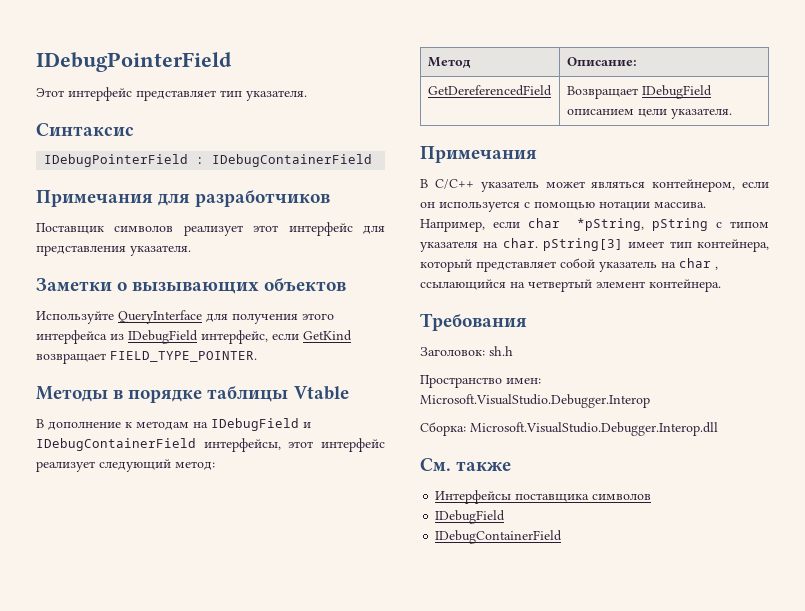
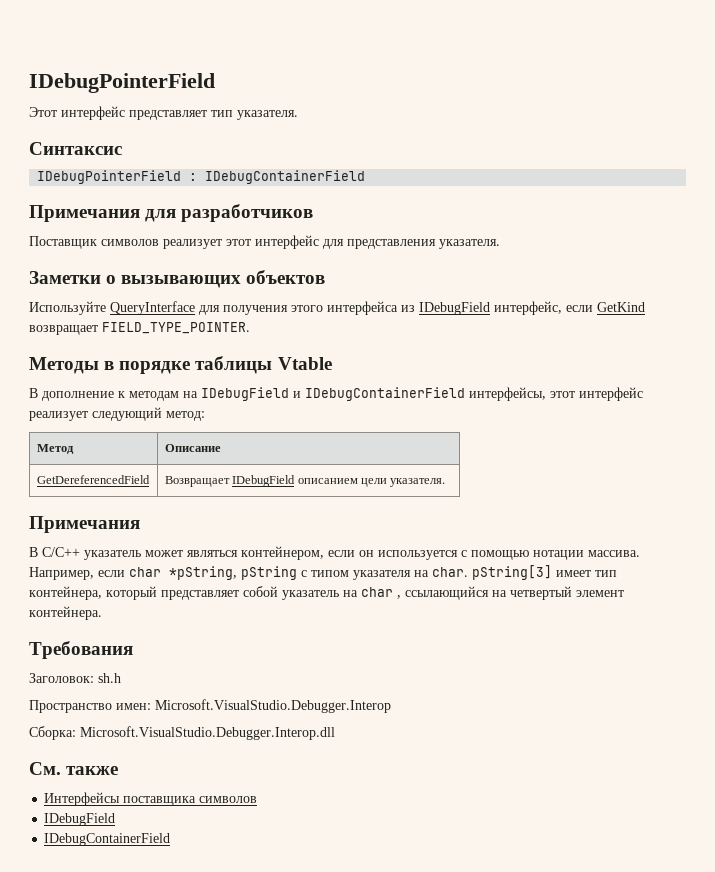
[566,57,637,66] Описание: -> [164,444,221,452] Описание

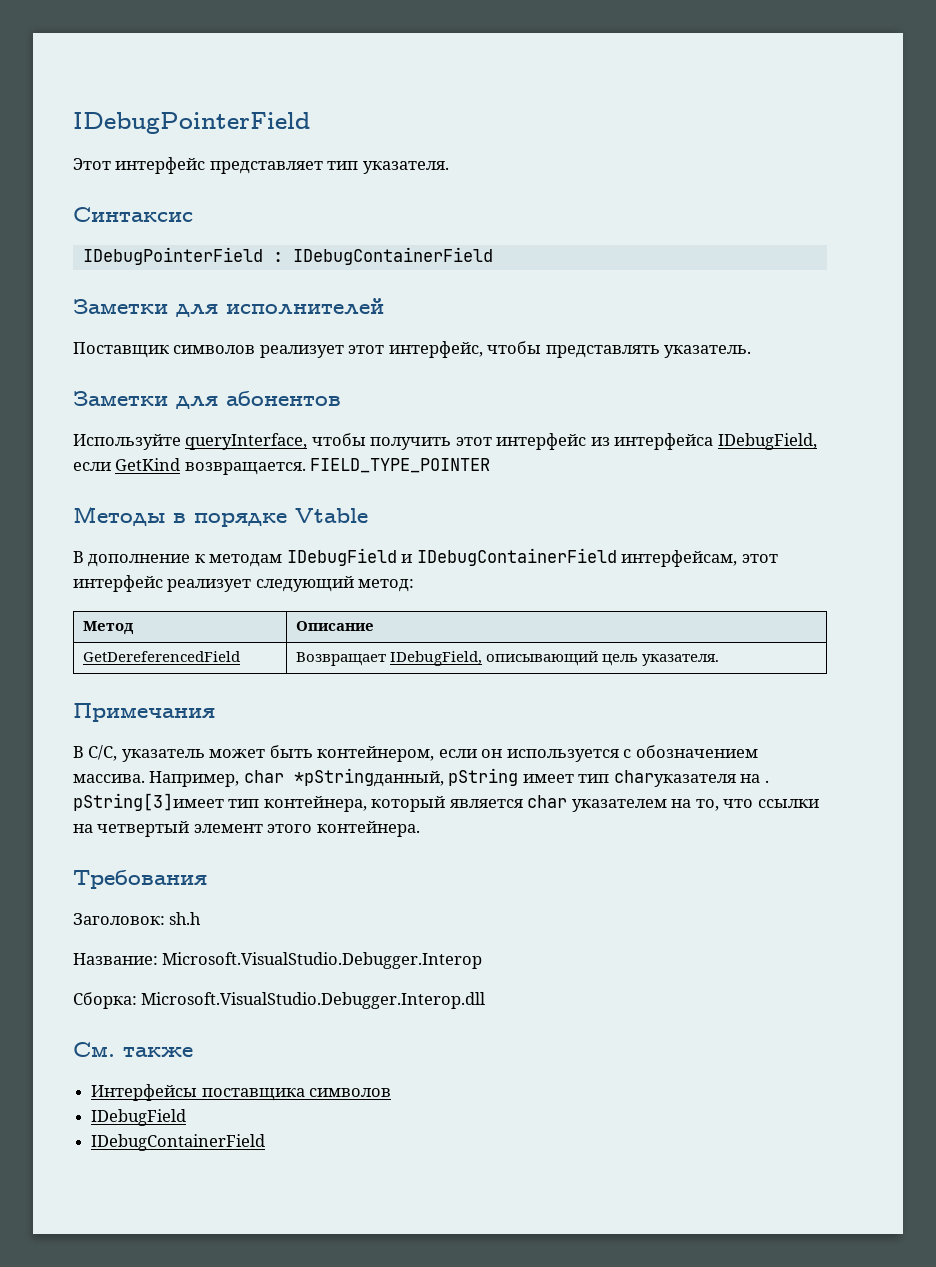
[29,204,314,222] Примечания для разработчиков -> [73,298,384,317] Заметки для исполнителей
[255,235,500,249] [29,270,326,288] [29,301,645,315] [29,322,250,335] интерфейс для представления указателя. // Заметки о вызывающих объектов // Используйте QueryInterface для получения этого интерфейса из IDebugField интерфейс, если GetKind возвращает FIELD_TYPE_POINTER. -> [388,341,752,358] [73,391,341,409] [73,433,817,450] [73,458,491,475] интерфейс, чтобы представлять указатель. // Заметки для абонентов // Используйте queryInterface, чтобы получить этот интерфейс из интерфейса IDebugField, если GetKind возвращается. FIELD_TYPE_POINTER
[195,356,273,374] таблицы -> (287, 520) none
[183,391,198,398] на -> (283, 560) none
[469,387,546,401] интерфейсы, -> [621,550,738,567] интерфейсам,
[232,475,388,487] IDebugField описанием цели -> [389,651,638,666] IDebugField, описывающий цель
[42,547,80,557] C/C++ -> [88,745,118,761] C/C,
[187,550,238,557] являться -> [269,745,313,758] быть
[471,550,640,560] [29,565,617,580] [29,586,489,600] помощью нотации массива. Например, если char *pString, pString с типом указателя на char. pString[3] имеет тип контейнера, который представляет собой указатель на char , ссылающийся -> [635,745,758,758] [73,768,769,787] [73,793,819,812] обозначением массива. Например, char *pStringданный, pString имеет тип charуказателя на . pString[3]имеет тип контейнера, который является char указателем на то, что ссылки
(624, 593) none -> [267,824,313,833] этого
[29,700,151,713] Пространство имен: -> [73,953,158,965] Название:

